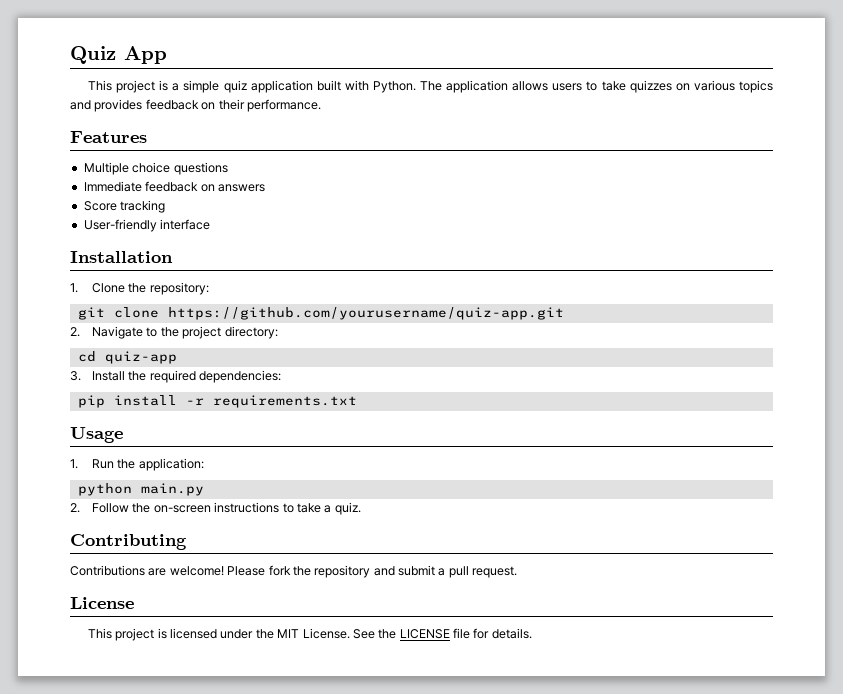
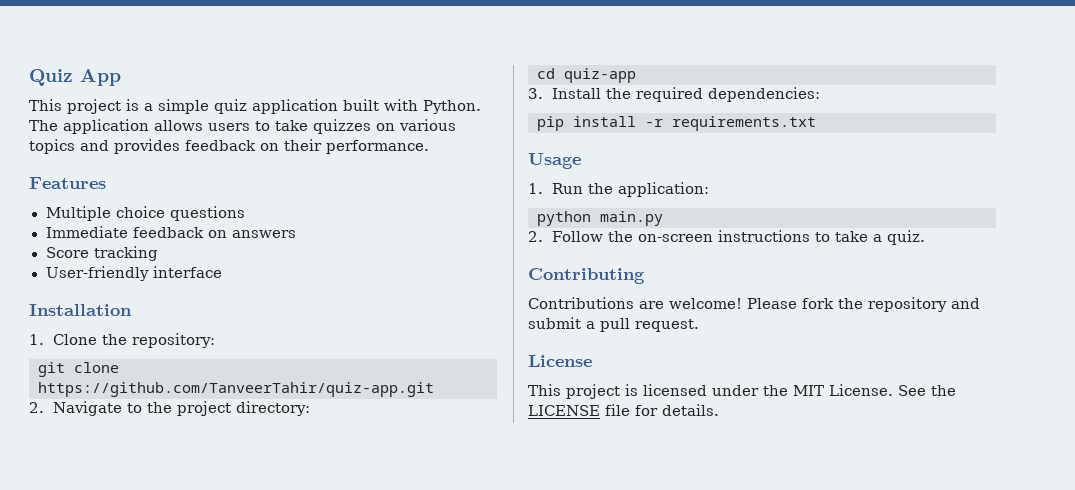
[167,307,564,320] https://github.com/yourusername/quiz-app.git -> [38,382,434,397] https://github.com/TanveerTahir/quiz-app.git

